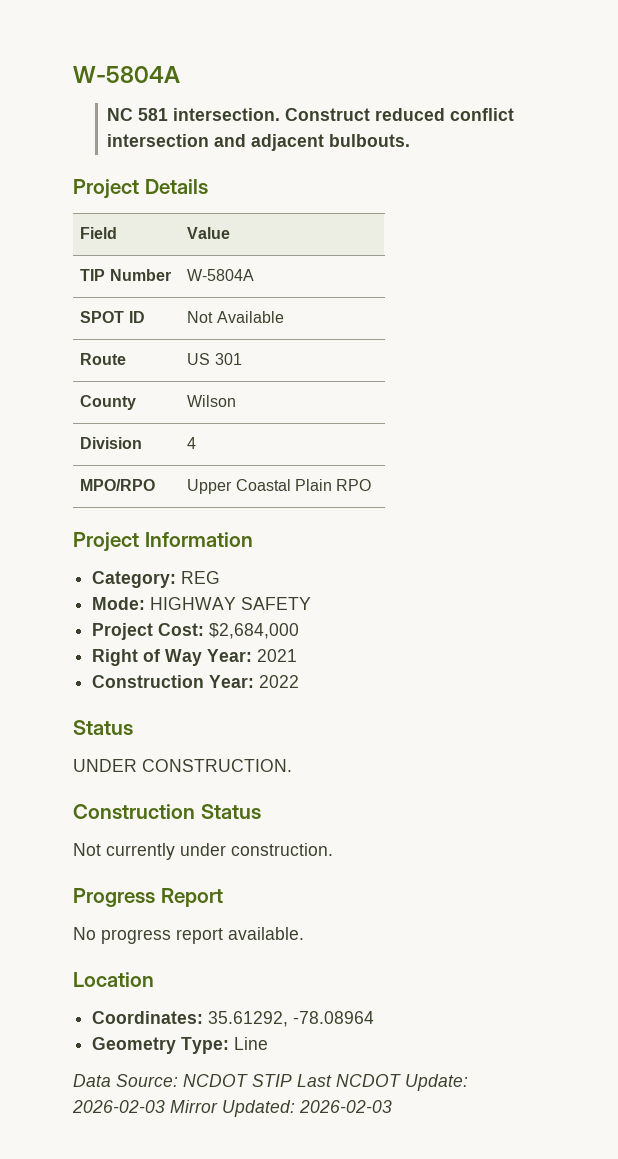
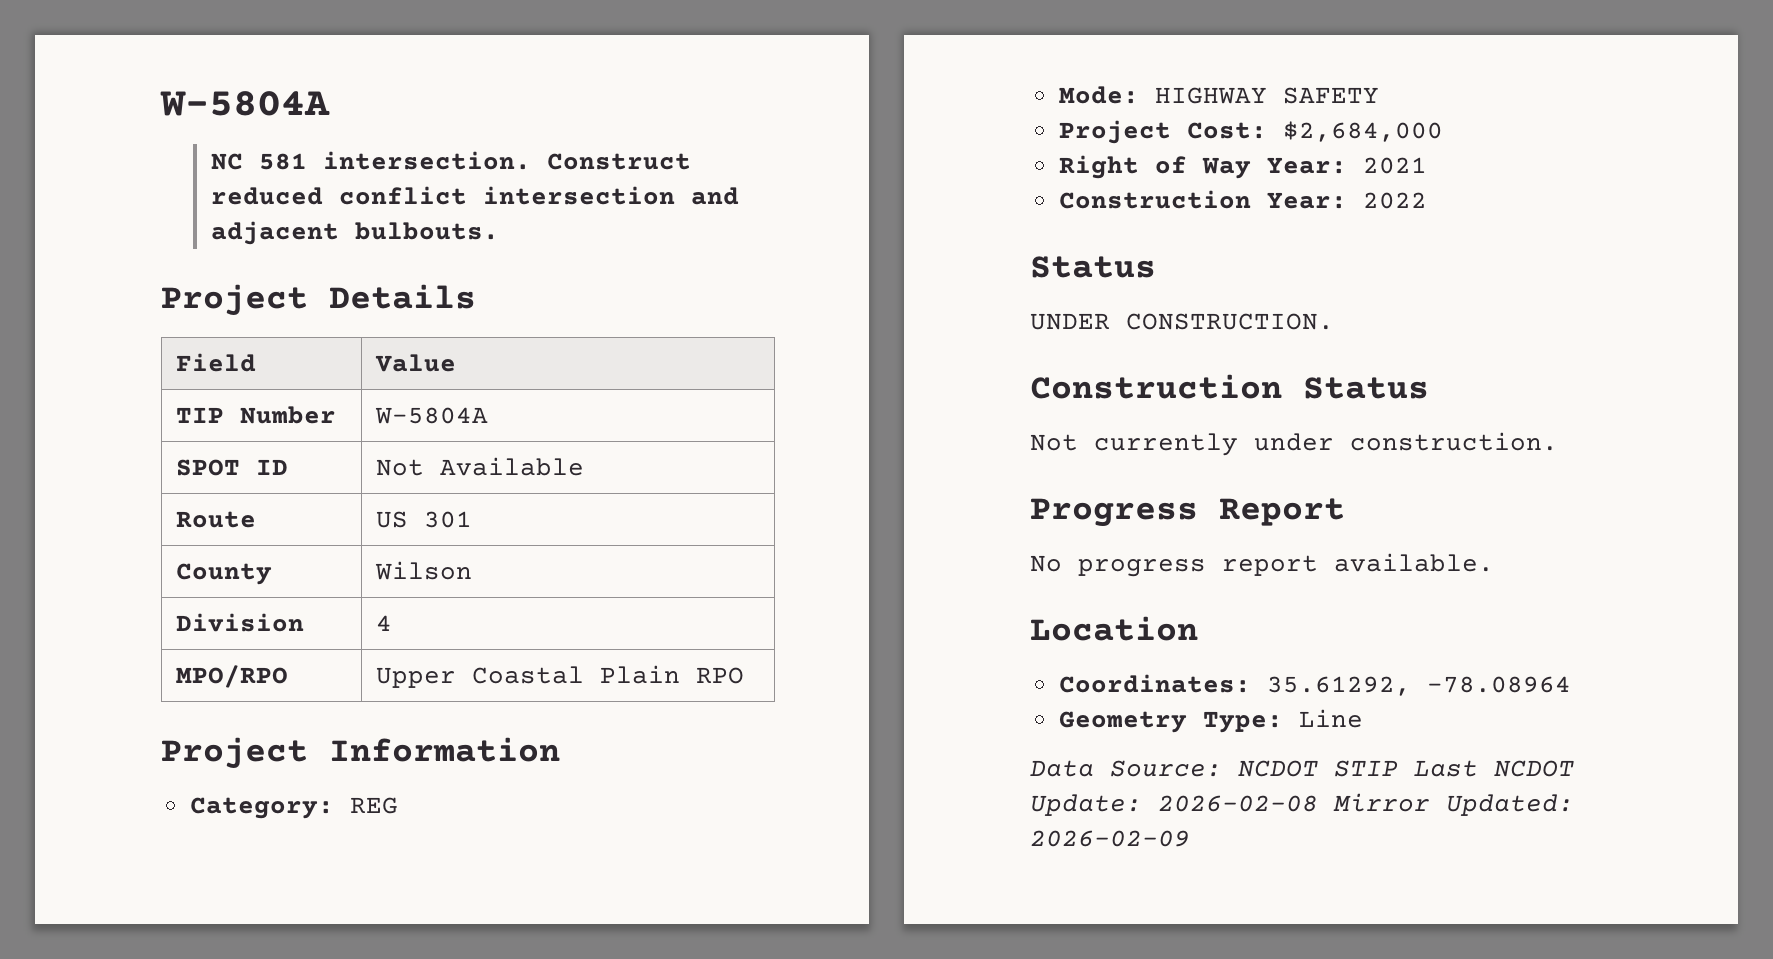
[72,1100,165,1113] 2026-02-03 -> [1158,795,1318,812] 2026-02-08
[299,1100,392,1113] 2026-02-03 -> [1030,830,1190,847] 2026-02-09

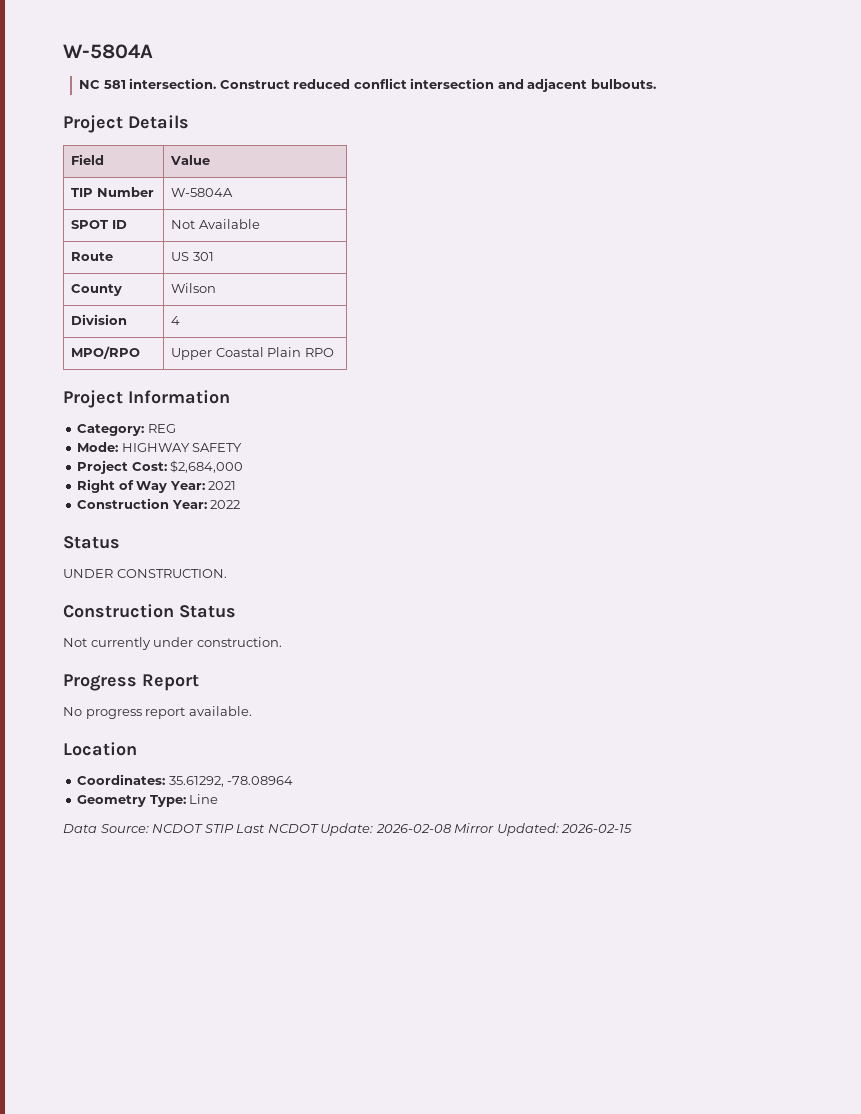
[1030,830,1190,847] 2026-02-09 -> [561,824,633,833] 2026-02-15

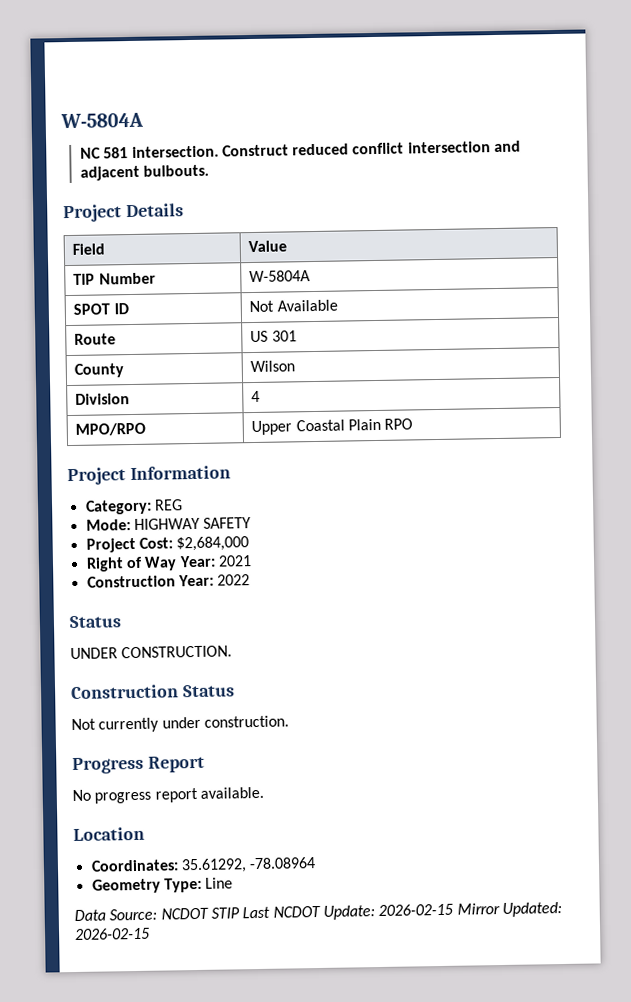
[375,824,452,833] 2026-02-08 -> [378,903,454,917] 2026-02-15

